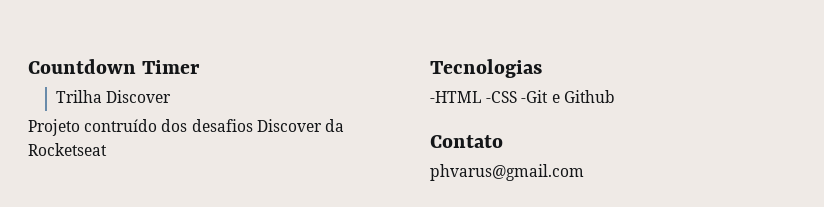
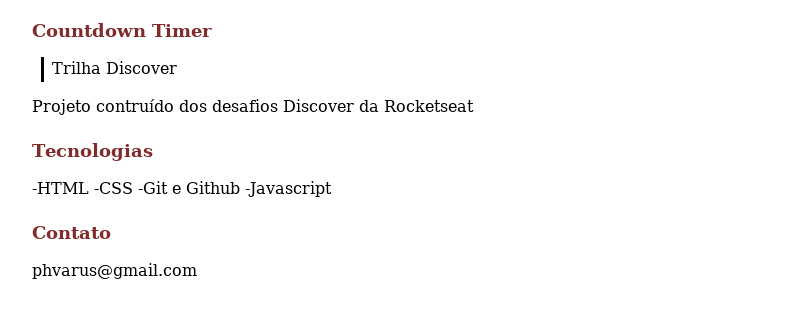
(615, 96) none -> [245,181,332,197] -Javascript

